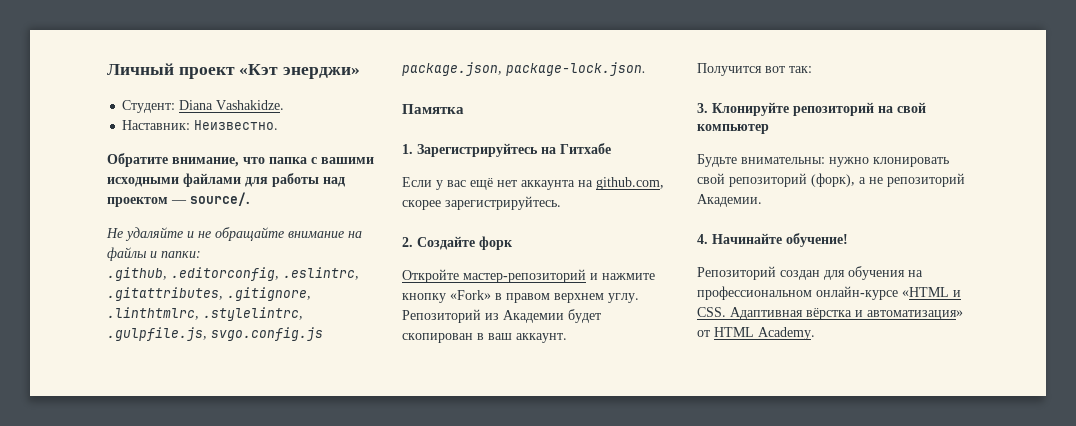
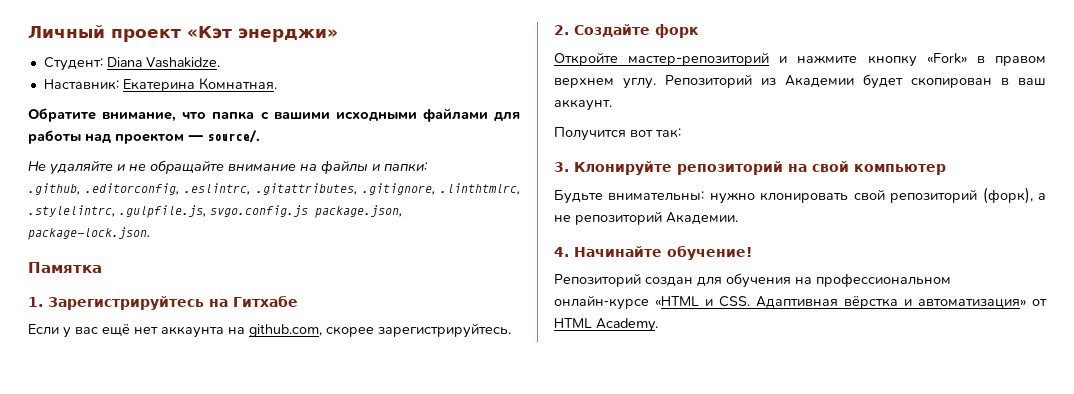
[194,120,279,130] Неизвестно. -> [122,78,277,92] Екатерина Комнатная.

